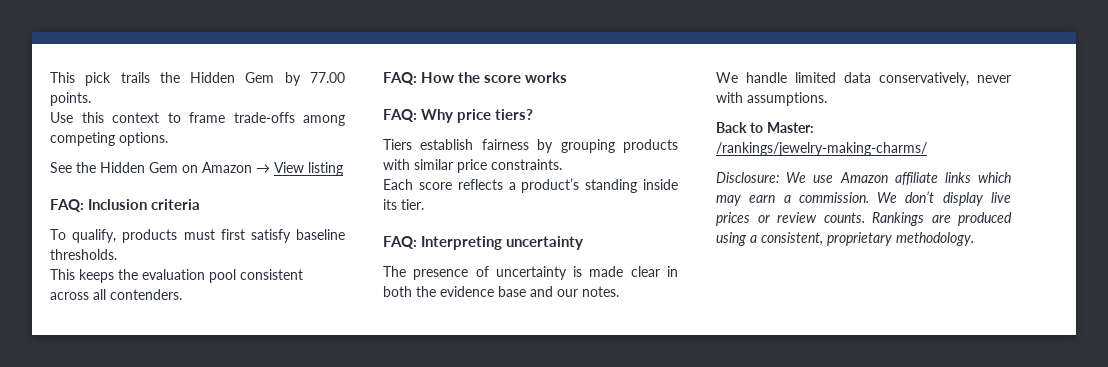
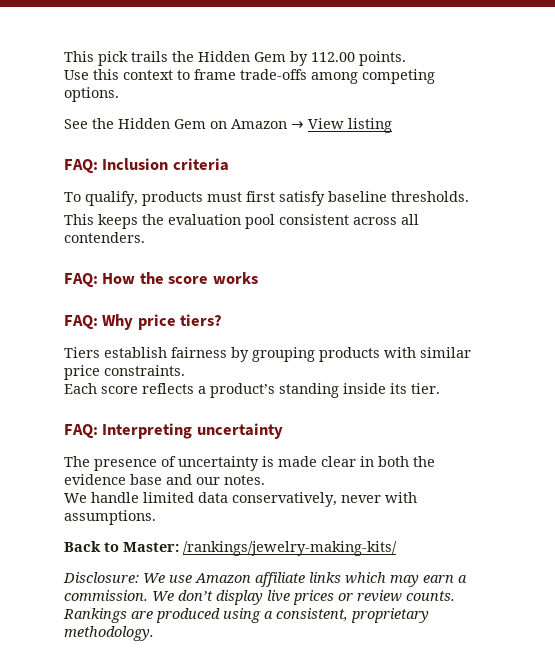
[310,72,345,83] 77.00 -> [311,52,355,62] 112.00
[716,142,927,156] /rankings/jewelry-making-charms/ -> [183,541,397,556] /rankings/jewelry-making-kits/

